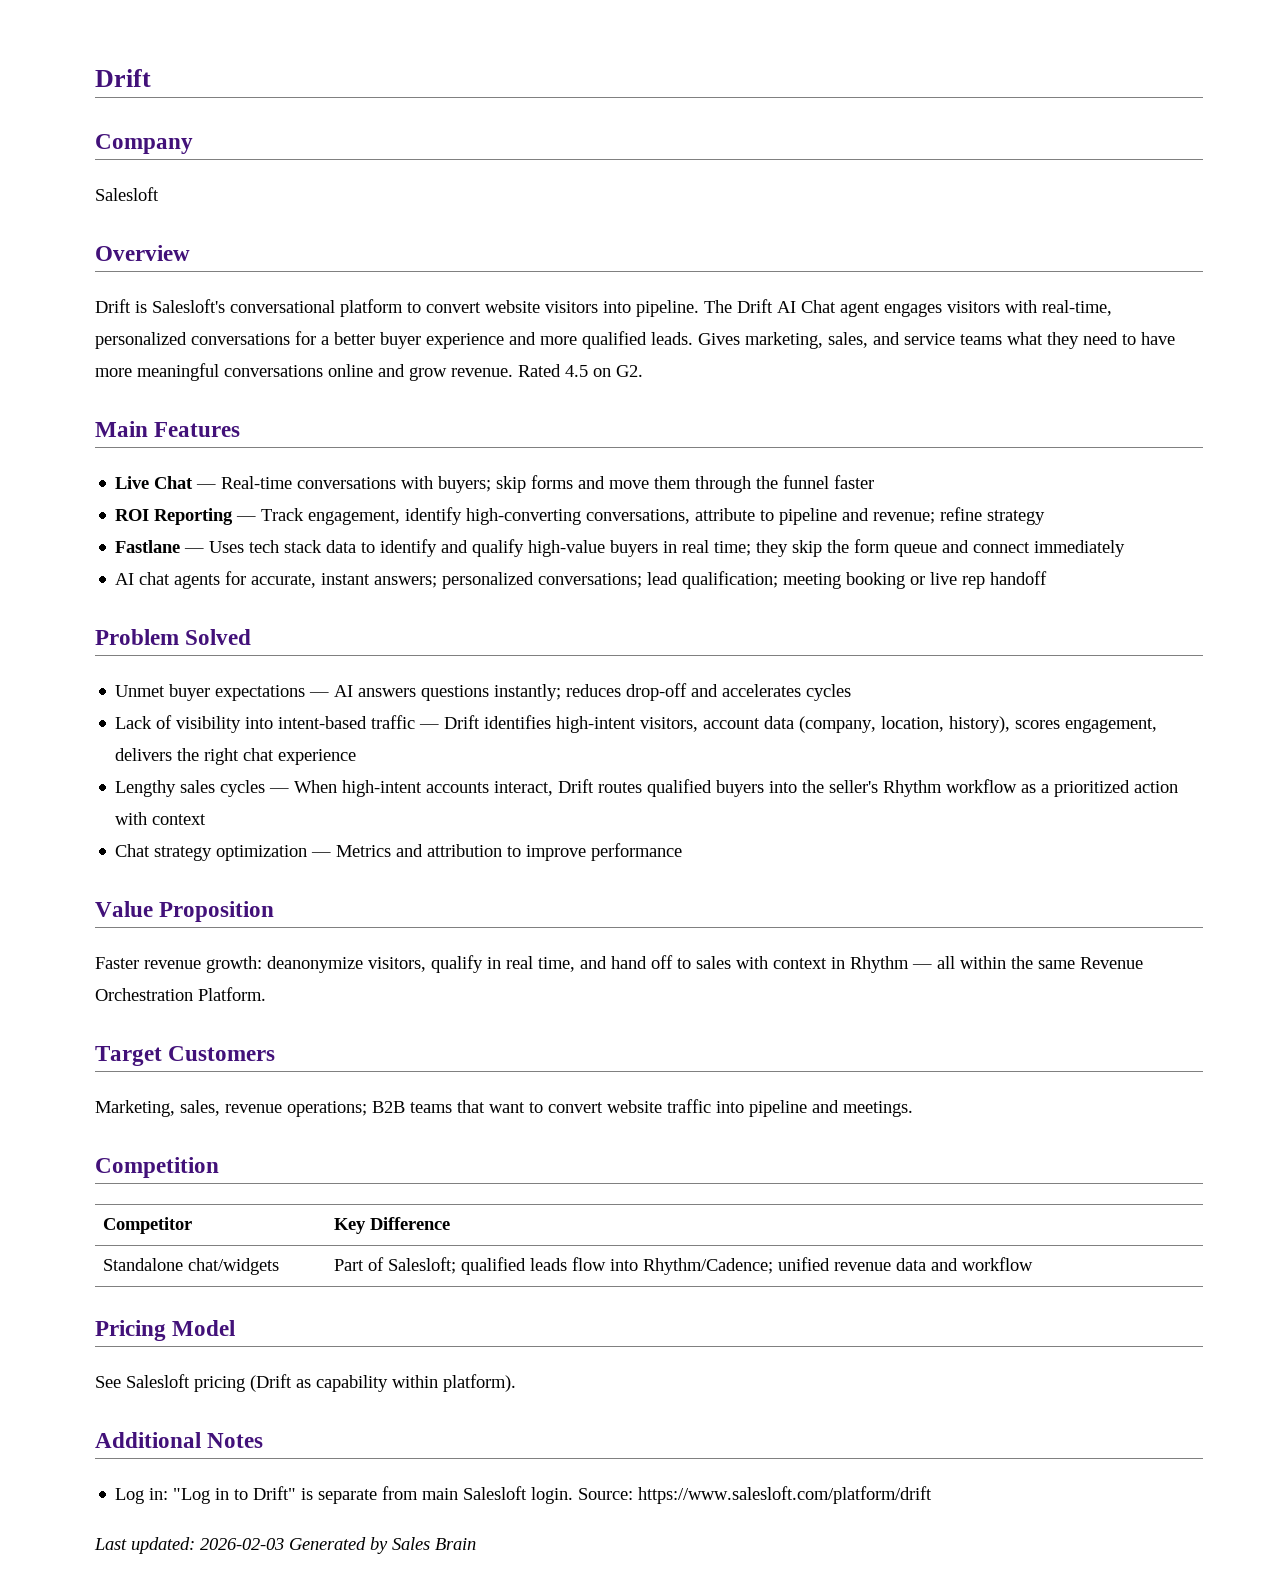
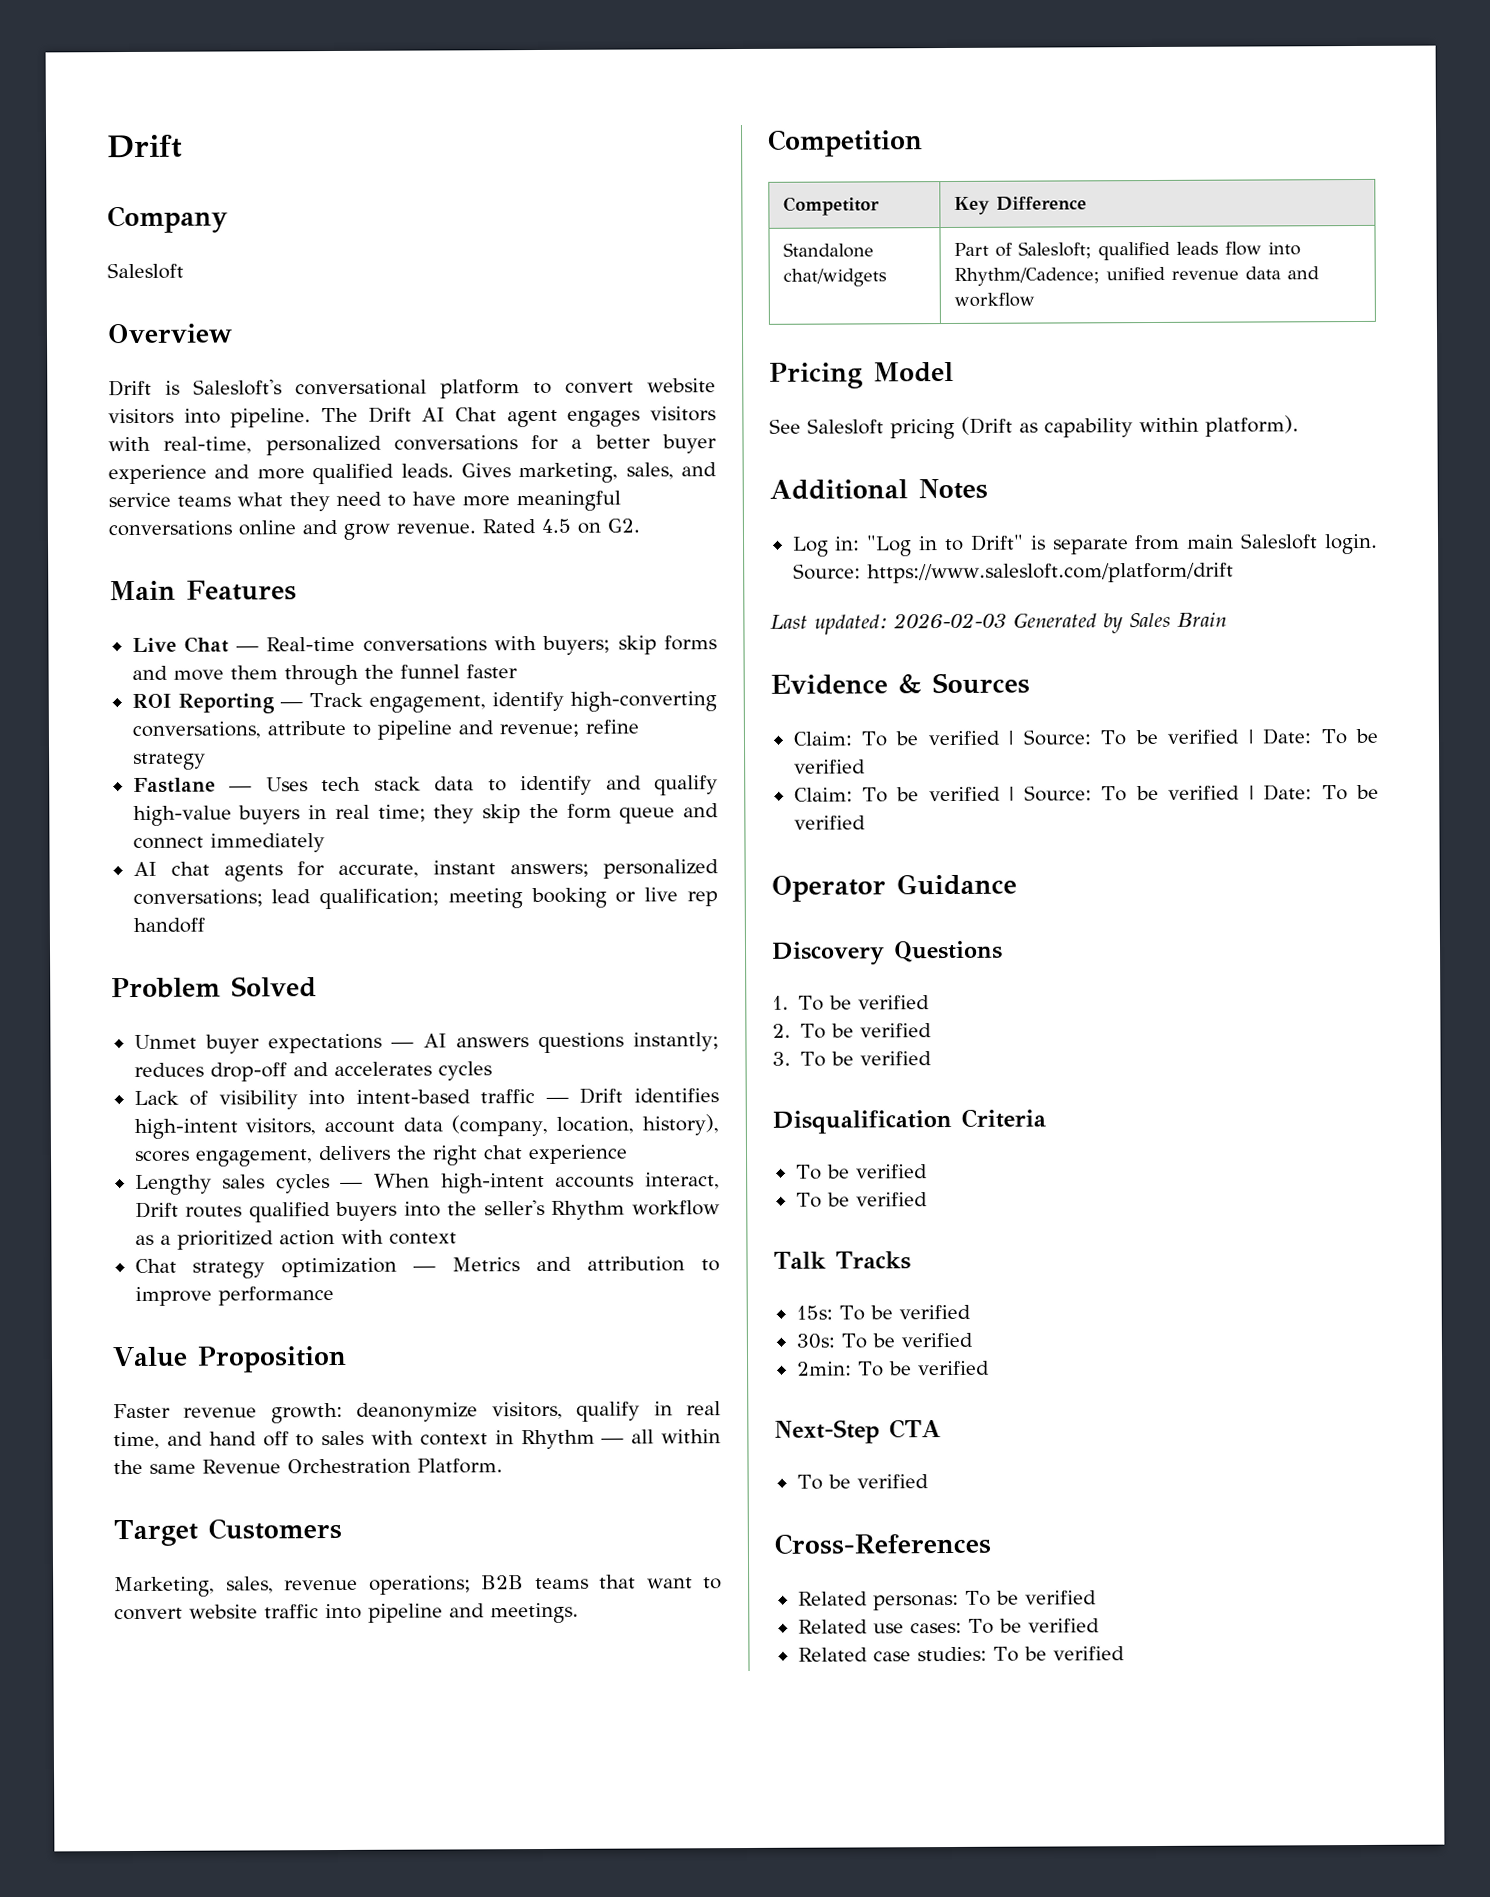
(476, 1544) none -> [770,672,1030,695] [792,728,1379,747] [793,759,866,774] [793,784,1379,803] [793,815,866,830] [771,873,1017,902] [771,940,1003,966] [772,995,931,1011] [772,1023,933,1039] [772,1051,933,1067] [772,1108,1046,1134] [795,1164,928,1180] [795,1192,928,1208] [773,1251,911,1270] [795,1304,971,1321] [795,1332,973,1349] [796,1360,990,1377] [774,1419,941,1444] [796,1474,929,1490] [774,1532,991,1555] [797,1590,1097,1611] [797,1618,1100,1634] [797,1646,1125,1662] // Evidence & Sources // Claim: To be verified | Source: To be verified | Date: To be verified // Claim: To be verified | Source: To be verified | Date: To be verified // Operator Guidance // Discovery Questions // 1. To be verified // 2. To be verified // 3. To be verified // Disqualification Criteria // To be verified // To be verified // Talk Tracks // 15s: To be verified // 30s: To be verified // 2min: To be verified // Next-Step CTA // To be verified // Cross-References // Related personas: To be verified // Related use cases: To be verified // Related case studies: To be verified

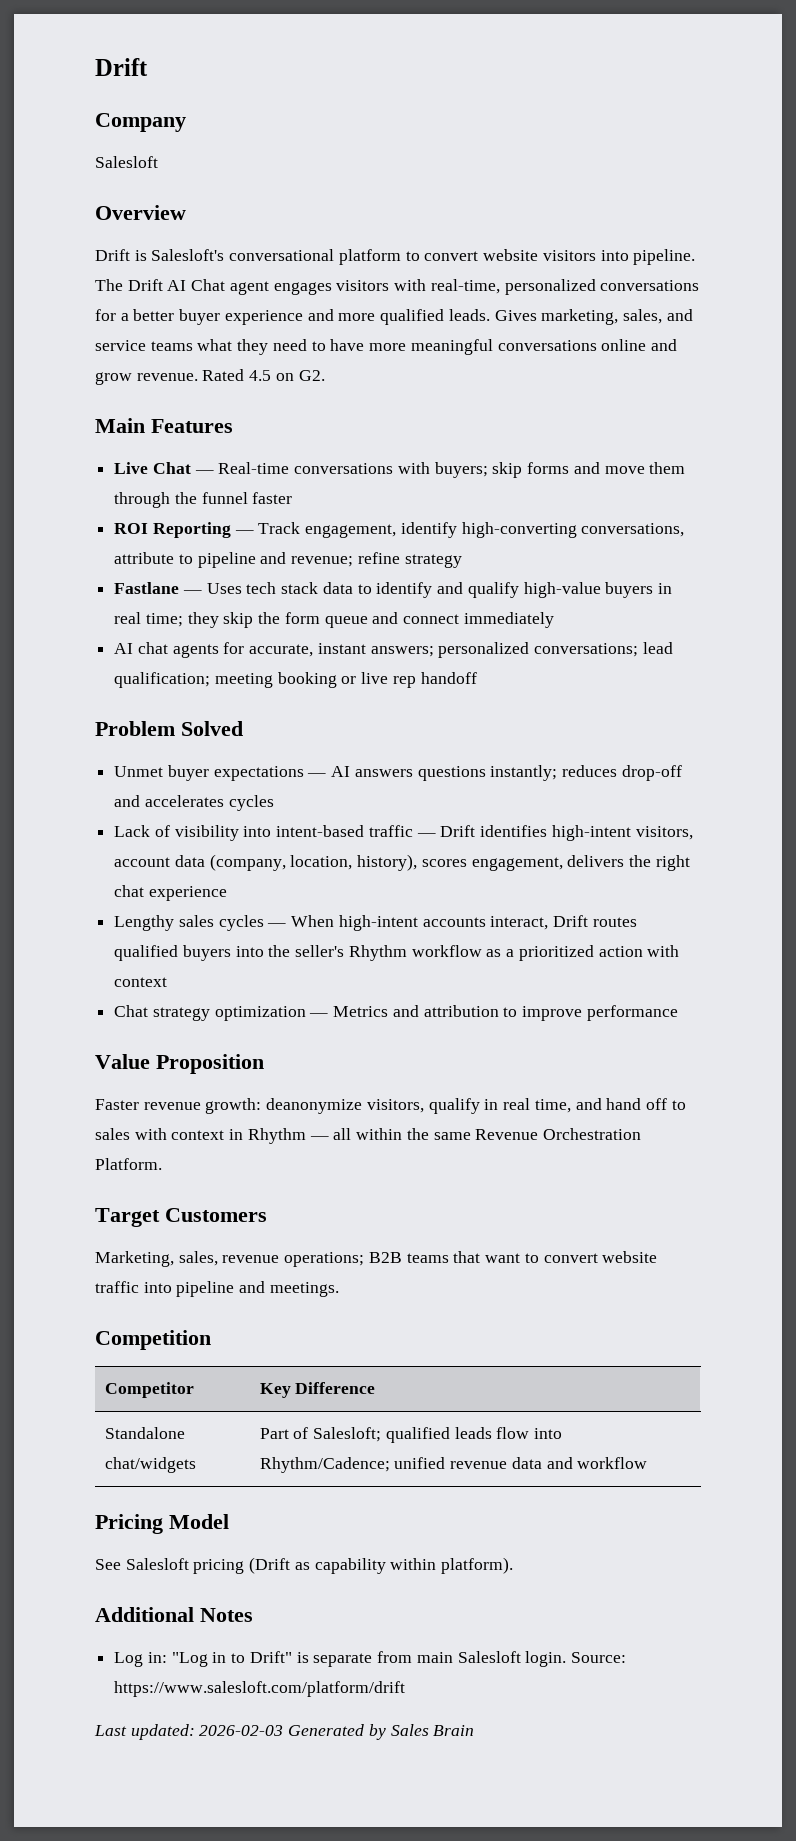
[770,672,1030,695] [792,728,1379,747] [793,759,866,774] [793,784,1379,803] [793,815,866,830] [771,873,1017,902] [771,940,1003,966] [772,995,931,1011] [772,1023,933,1039] [772,1051,933,1067] [772,1108,1046,1134] [795,1164,928,1180] [795,1192,928,1208] [773,1251,911,1270] [795,1304,971,1321] [795,1332,973,1349] [796,1360,990,1377] [774,1419,941,1444] [796,1474,929,1490] [774,1532,991,1555] [797,1590,1097,1611] [797,1618,1100,1634] [797,1646,1125,1662] // Evidence & Sources // Claim: To be verified | Source: To be verified | Date: To be verified // Claim: To be verified | Source: To be verified | Date: To be verified // Operator Guidance // Discovery Questions // 1. To be verified // 2. To be verified // 3. To be verified // Disqualification Criteria // To be verified // To be verified // Talk Tracks // 15s: To be verified // 30s: To be verified // 2min: To be verified // Next-Step CTA // To be verified // Cross-References // Related personas: To be verified // Related use cases: To be verified // Related case studies: To be verified -> (475, 1730) none

